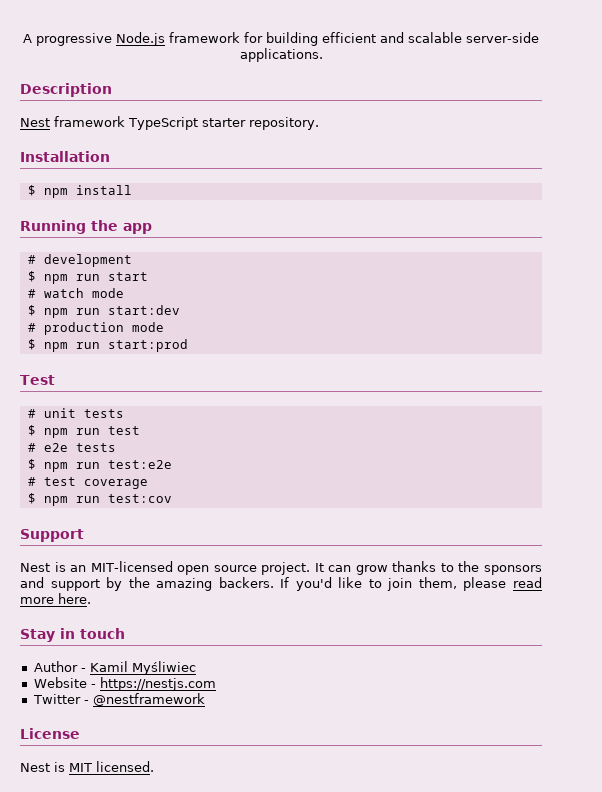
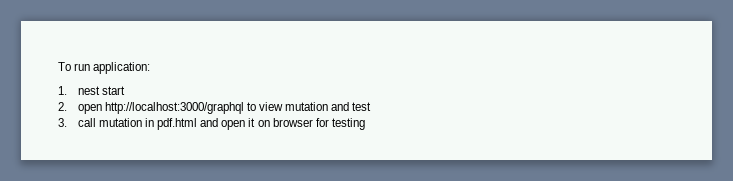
[23,32,539,46] [239,48,323,62] [20,83,112,97] [20,116,319,130] [20,151,110,162] [27,185,132,198] [20,220,152,234] [27,254,132,267] [27,271,148,284] [27,288,124,298] [27,305,180,318] [27,322,164,335] [27,339,188,352] [20,375,55,385] [27,408,124,418] [27,425,140,438] [27,443,116,452] [27,459,172,472] [27,477,148,489] [27,493,172,506] [20,529,84,542] [20,561,542,575] [20,577,542,591] [20,593,91,604] [20,628,125,642] [33,661,196,675] [33,677,216,691] [32,693,205,706] [20,728,80,739] [20,761,154,772] A progressive Node.js framework for building efficient and scalable server-side applications. // Description // Nest framework TypeScript starter repository. // Installation // $ npm install // Running the app // # development // $ npm run start // # watch mode // $ npm run start:dev // # production mode // $ npm run start:prod // Test // # unit tests // $ npm run test // # e2e tests // $ npm run test:e2e // # test coverage // $ npm run test:cov // Support // Nest is an MIT-licensed open source project. It can grow thanks to the sponsors and support by the amazing backers. If you'd like to join them, please read more here. // Stay in touch // Author - Kamil Myśliwiec // Website - https://nestjs.com // Twitter - @nestframework // License // Nest is MIT licensed. -> [58,62,151,74] [58,86,125,95] [58,102,372,114] [58,118,365,130] To run application: // 1. nest start // 2. open http://localhost:3000/graphql to view mutation and test // 3. call mutation in pdf.html and open it on browser for testing

